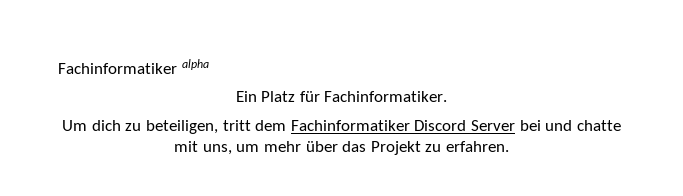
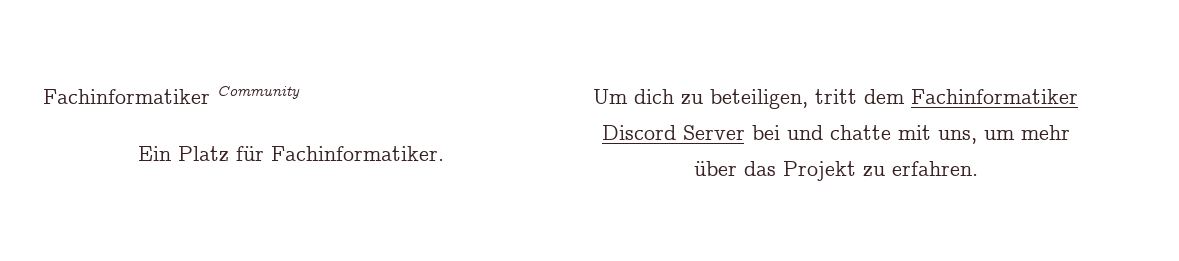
[58,59,209,74] Fachinformatiker alpha -> [43,86,300,104] Fachinformatiker Community

